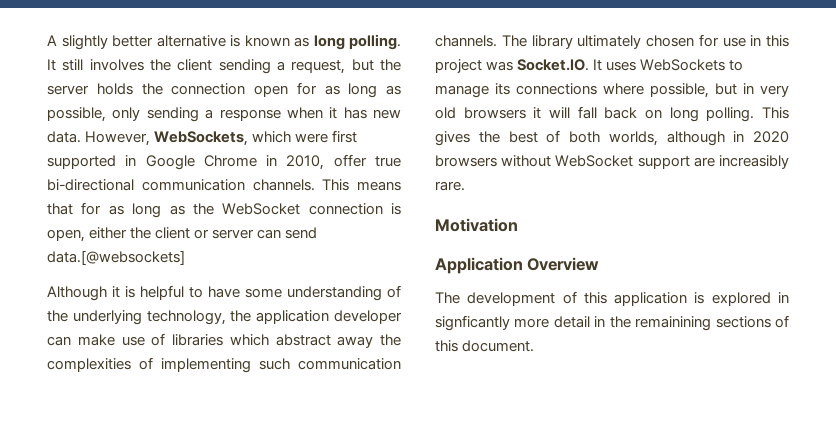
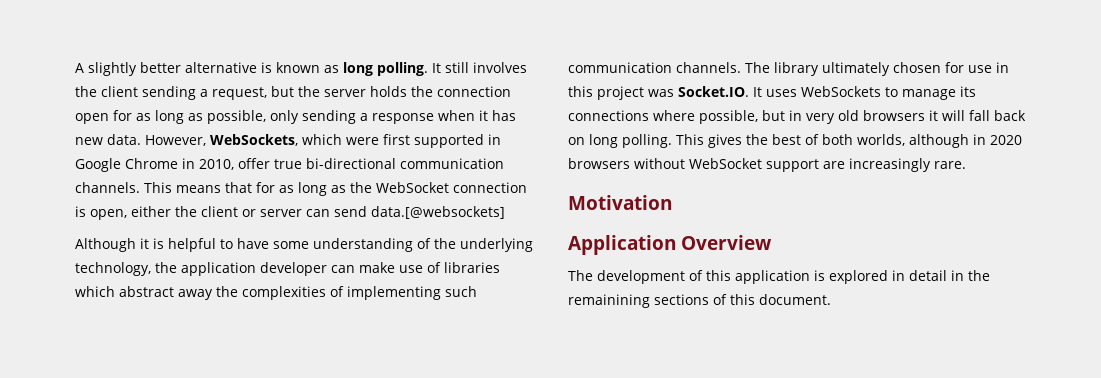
[719,155,789,169] increasibly -> [849,158,931,172] increasingly
[435,315,550,331] signficantly more -> (905, 275) none

